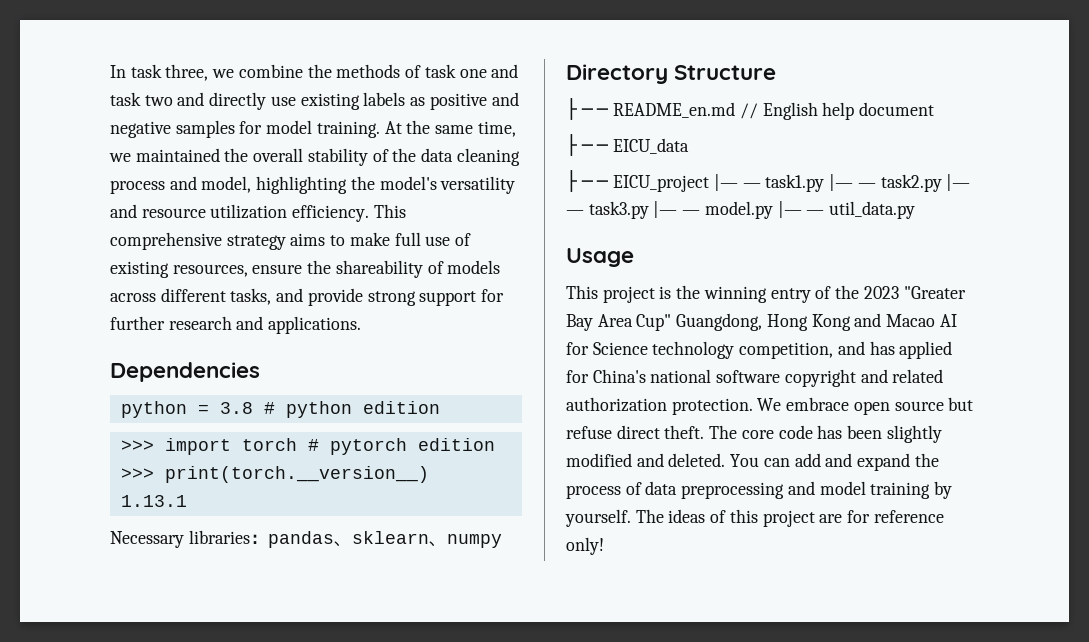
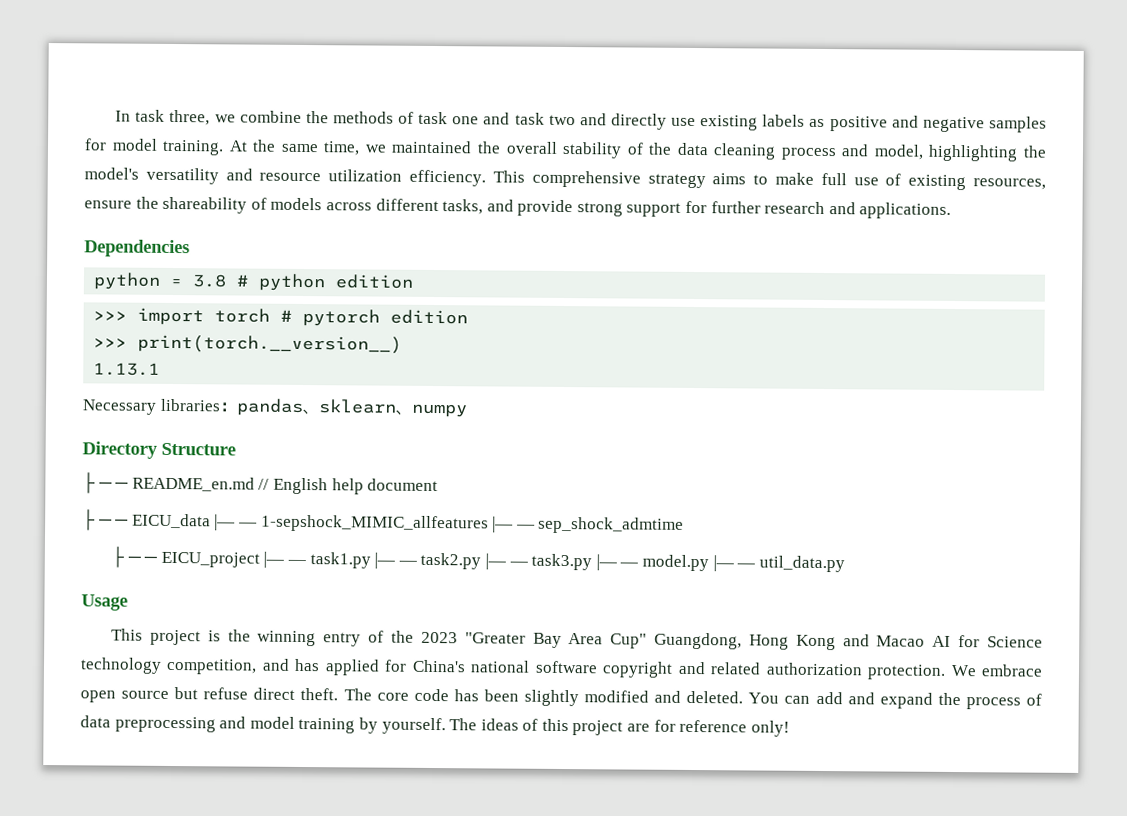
(690, 146) none -> [214,514,685,534] |— — 1-sepshock_MIMIC_allfeatures |— — sep_shock_admtime

